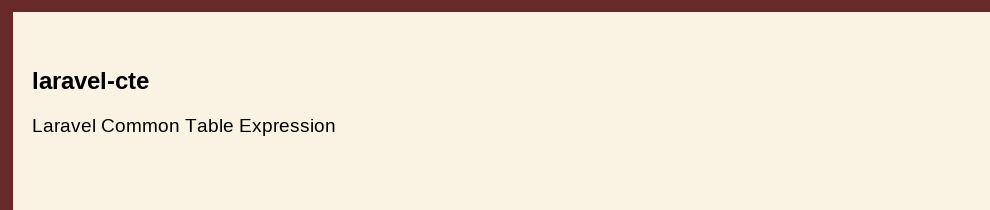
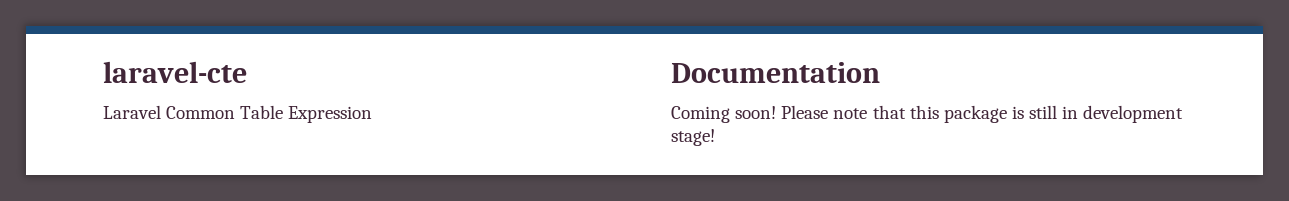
(337, 127) none -> [671,62,880,83] [671,105,1184,123] [671,129,715,146] // Documentation // Coming soon! Please note that this package is still in development stage!

